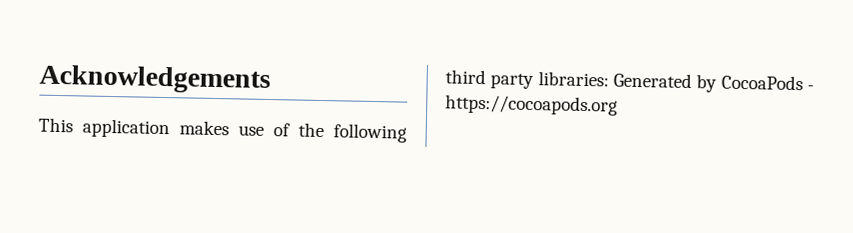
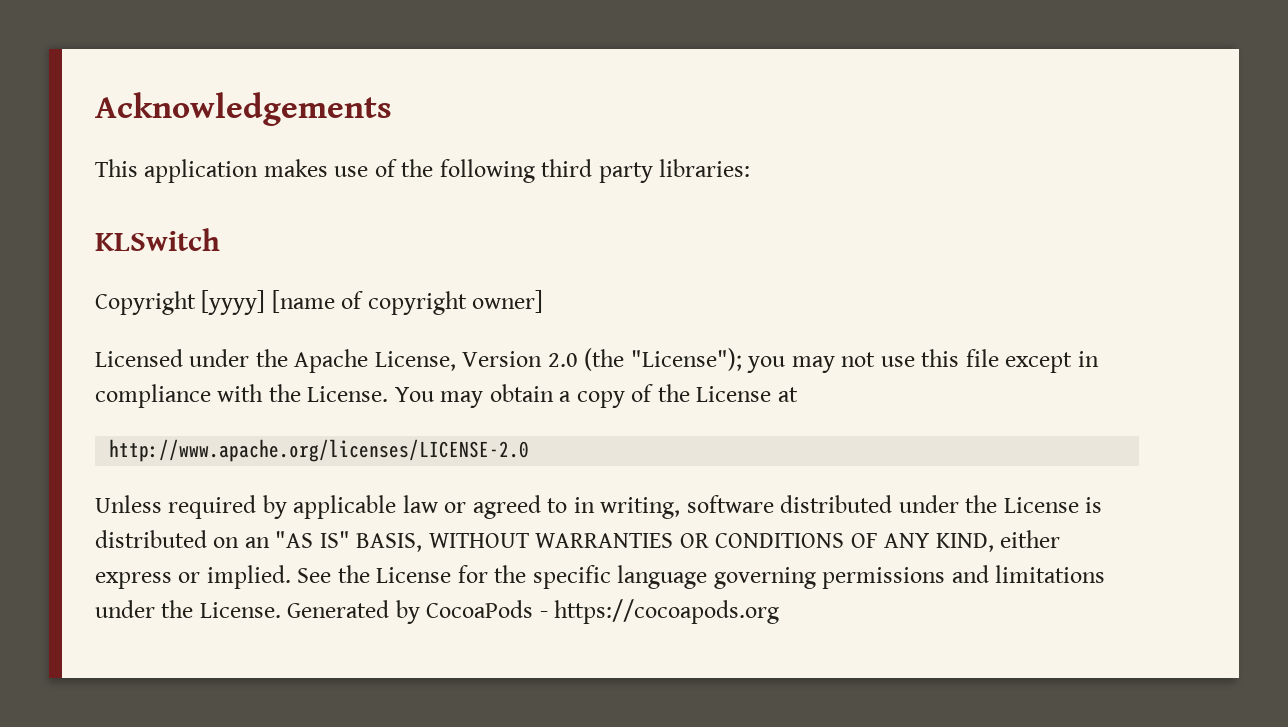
(609, 79) none -> [95,228,220,251] [95,290,544,315] [95,348,1099,373] [95,384,798,408] [109,439,530,462] [95,495,1103,519] [95,530,1061,552] [95,565,1106,589] [95,600,281,618] // KLSwitch // Copyright [yyyy] [name of copyright owner] // Licensed under the Apache License, Version 2.0 (the "License"); you may not use this file except in compliance with the License. You may obtain a copy of the License at // http://www.apache.org/licenses/LICENSE-2.0 // Unless required by applicable law or agreed to in writing, software distributed under the License is distributed on an "AS IS" BASIS, WITHOUT WARRANTIES OR CONDITIONS OF ANY KIND, either express or implied. See the License for the specific language governing permissions and limitations under the License.

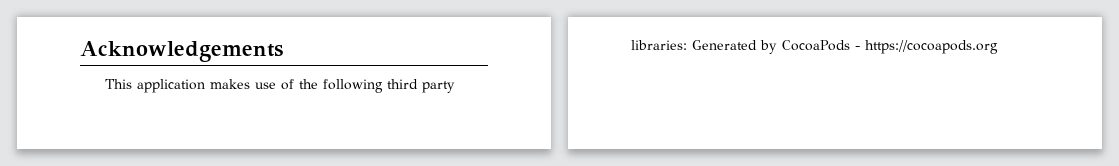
[95,228,220,251] [95,290,544,315] [95,348,1099,373] [95,384,798,408] [109,439,530,462] [95,495,1103,519] [95,530,1061,552] [95,565,1106,589] [95,600,281,618] // KLSwitch // Copyright [yyyy] [name of copyright owner] // Licensed under the Apache License, Version 2.0 (the "License"); you may not use this file except in compliance with the License. You may obtain a copy of the License at // http://www.apache.org/licenses/LICENSE-2.0 // Unless required by applicable law or agreed to in writing, software distributed under the License is distributed on an "AS IS" BASIS, WITHOUT WARRANTIES OR CONDITIONS OF ANY KIND, either express or implied. See the License for the specific language governing permissions and limitations under the License. -> (687, 45) none

